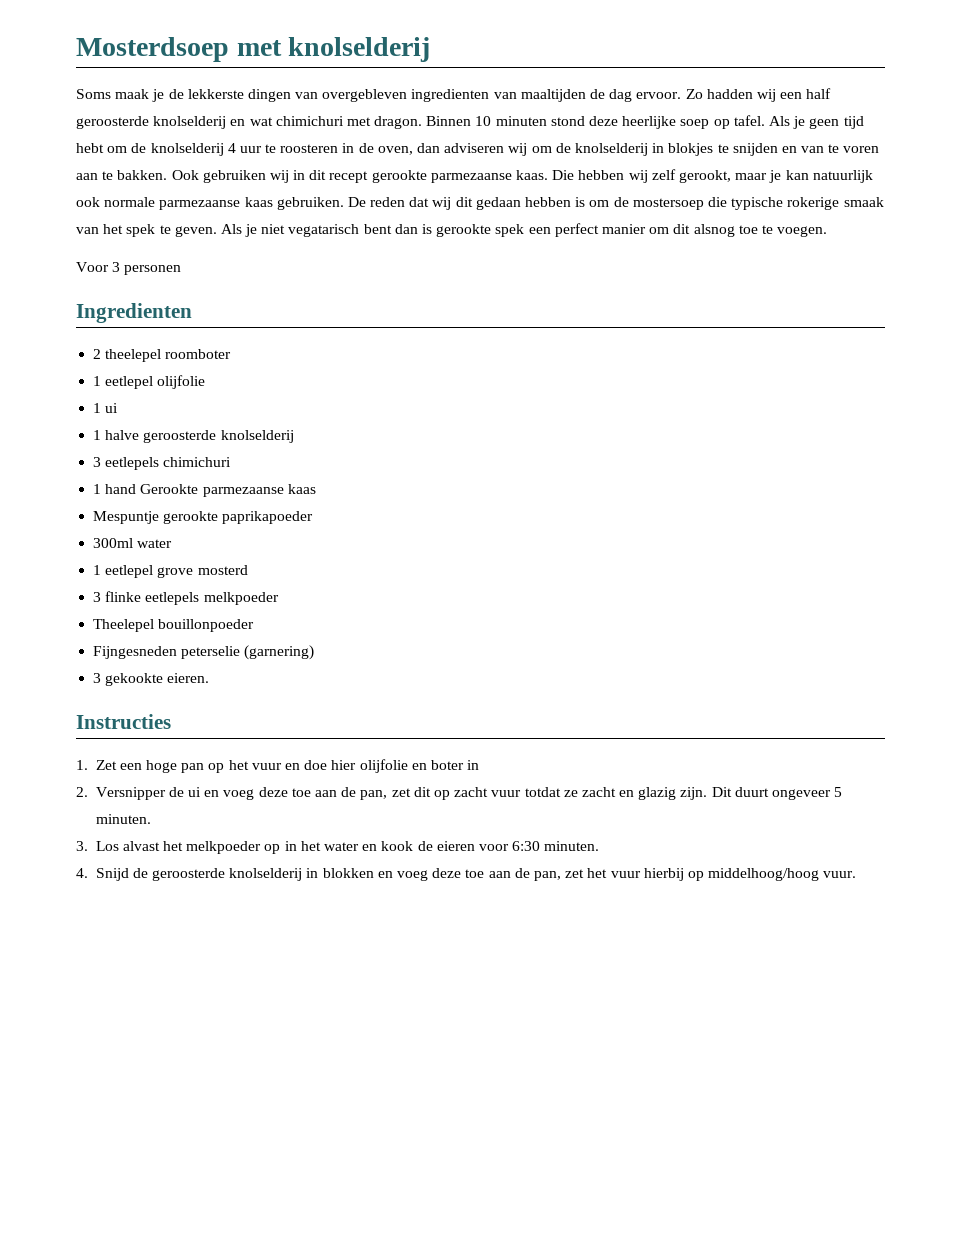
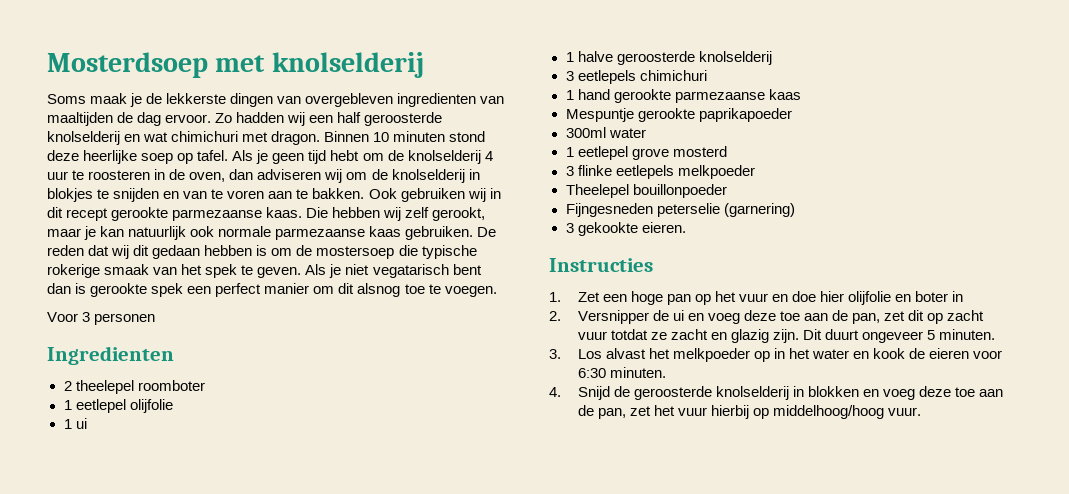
[140,484,199,494] Gerookte -> [613,89,671,103] gerookte

